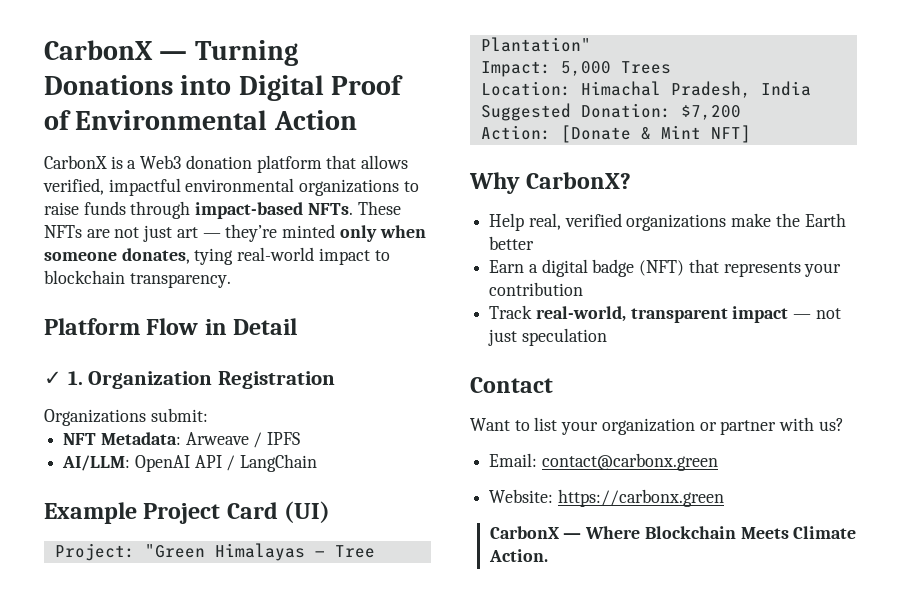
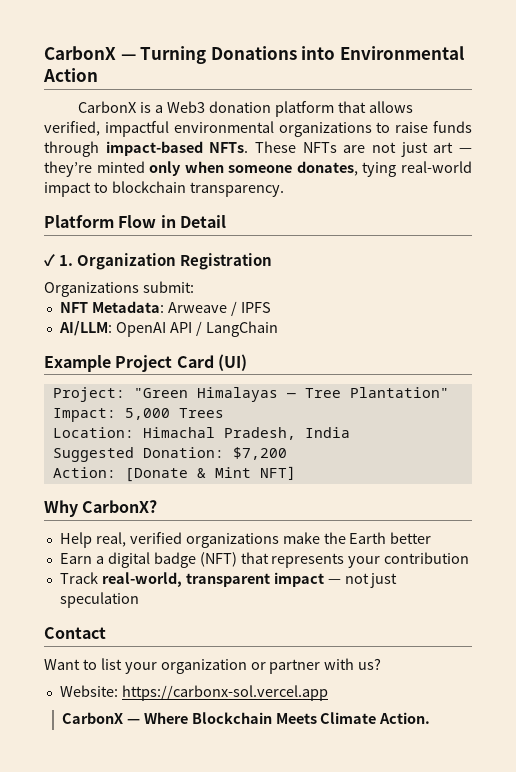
[238,75,404,101] [44,110,71,130] Digital Proof of -> (336, 53) none
[489,453,718,471] // Email: contact@carbonx.green -> (382, 664) none
[557,489,724,507] https://carbonx.green -> [121,685,328,701] https://carbonx-sol.vercel.app

